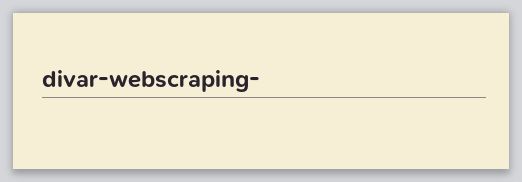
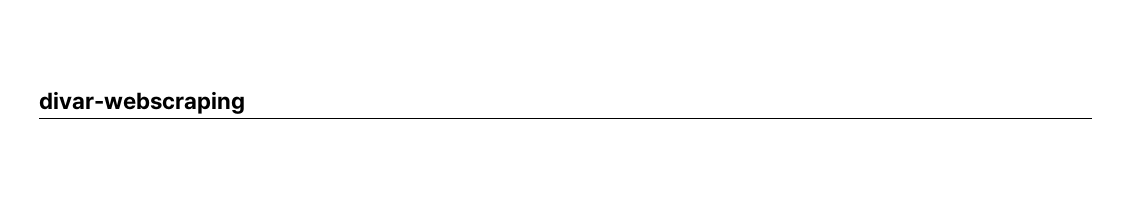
[42,70,260,92] divar-webscraping- -> [39,91,245,114] divar-webscraping

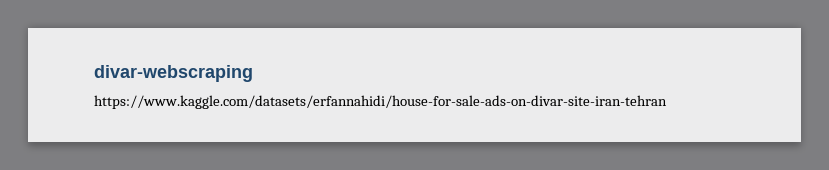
(245, 102) none -> [94,95,667,109] // https://www.kaggle.com/datasets/erfannahidi/house-for-sale-ads-on-divar-site-iran-tehran

